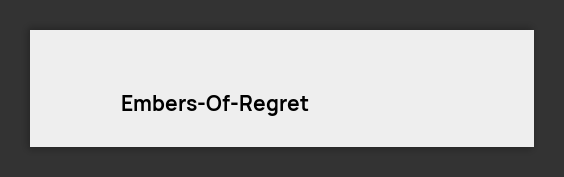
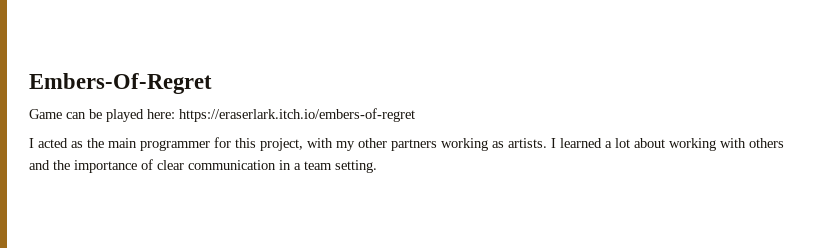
(309, 105) none -> [29,108,415,122] [29,137,784,151] [29,159,377,173] // Game can be played here: https://eraserlark.itch.io/embers-of-regret // I acted as the main programmer for this project, with my other partners working as artists. I learned a lot about working with others and the importance of clear communication in a team setting.

